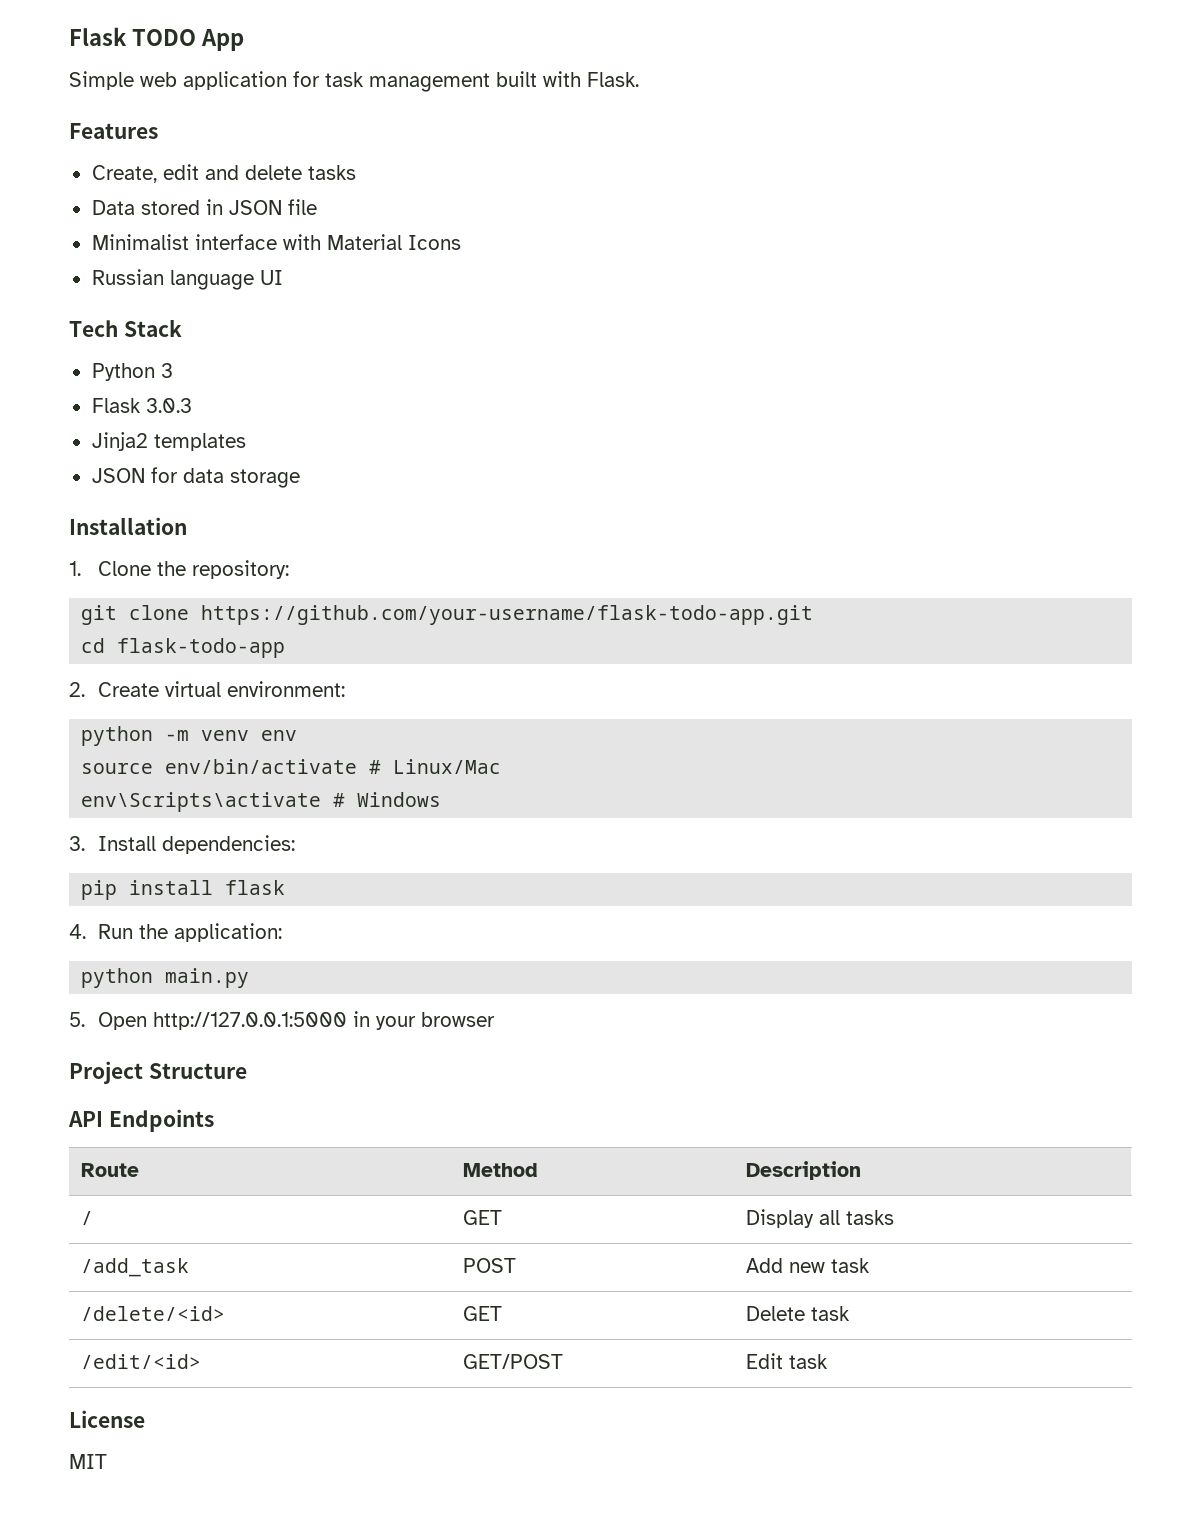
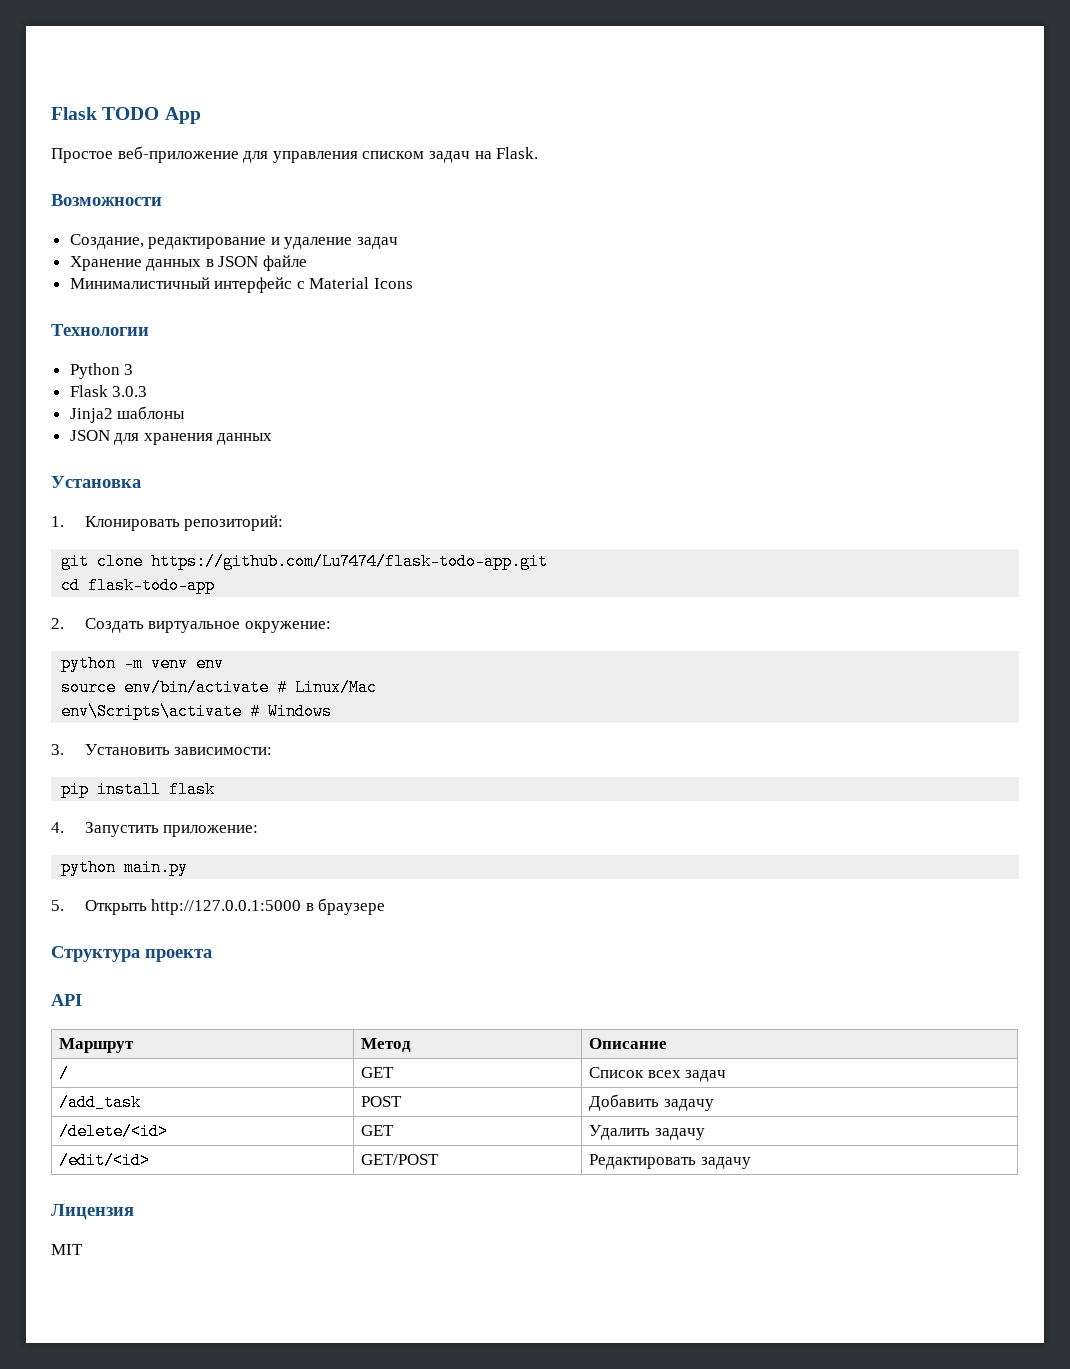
[69,71,639,92] [69,123,158,139] [91,164,356,183] [91,199,317,215] [91,234,461,250] [91,269,283,290] [69,320,182,337] Simple web application for task management built with Flask. // Features // Create, edit and delete tasks // Data stored in JSON file // Minimalist interface with Material Icons // Russian language UI // Tech Stack -> [51,146,539,163] [51,194,162,206] [69,234,399,249] [69,255,308,271] [69,277,414,293] [51,324,149,336] Простое веб-приложение для управления списком задач на Flask. // Возможности // Создание, редактирование и удаление задач // Хранение данных в JSON файле // Минималистичный интерфейс с Material Icons // Технологии
[153,433,246,451] [91,467,300,488] [69,517,187,535] [69,560,290,579] templates // JSON for data storage // Installation // 1. Clone the repository: -> [117,406,186,419] [69,430,273,445] [51,476,141,488] [51,515,284,531] шаблоны // JSON для хранения данных // Установка // 1. Клонировать репозиторий:
[201,605,814,625] https://github.com/your-username/flask-todo-app.git -> [151,553,549,570] https://github.com/Lu7474/flask-todo-app.git
[98,681,346,697] Create virtual environment: -> [84,618,331,633] Создать виртуальное окружение:
[98,835,296,854] Install dependencies: -> [84,744,273,755] Установить зависимости:
[98,923,283,942] Run the application: -> [84,822,259,837] Запустить приложение:
[98,1011,496,1030] [69,1061,247,1084] [68,1109,214,1132] [80,1163,139,1177] [462,1163,538,1177] [745,1161,861,1180] Open http://127.0.0.1:5000 in your browser // Project Structure // API Endpoints // Route | Method | Description -> [84,898,386,915] [51,946,212,962] [51,994,82,1006] [58,1038,134,1053] [360,1038,411,1052] [588,1038,667,1049] Открыть http://127.0.0.1:5000 в браузере // Структура проекта // API // Маршрут | Метод | Описание
[745,1209,894,1228] Display all tasks -> [588,1067,727,1082] Список всех задач
[745,1258,870,1273] Add new task -> [588,1094,714,1111] Добавить задачу
[745,1306,850,1321] Delete task -> [588,1125,705,1140] Удалить задачу
[745,1353,828,1369] [69,1410,145,1428] Edit task // License -> [588,1154,751,1169] [51,1204,134,1220] Редактировать задачу // Лицензия

